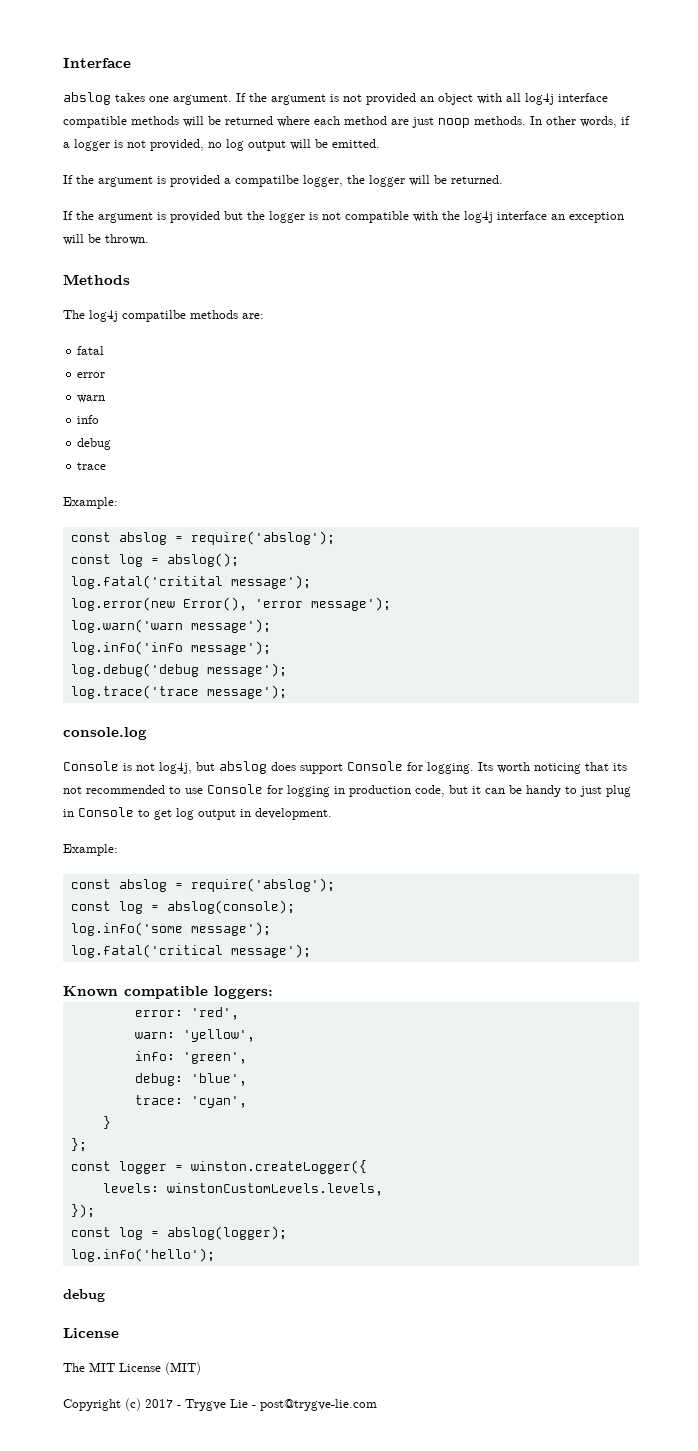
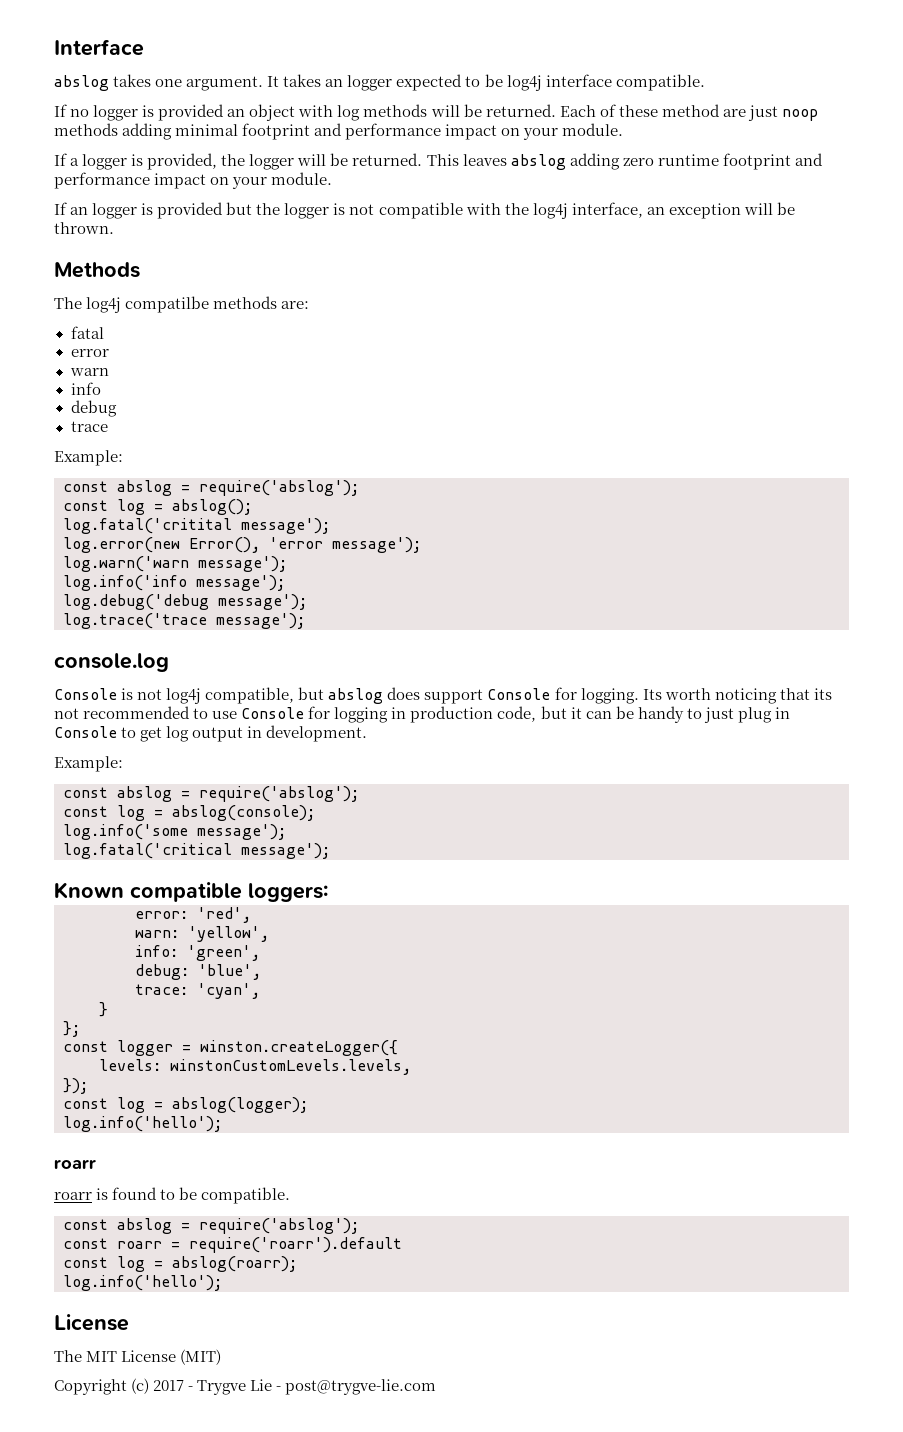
[236,93,608,105] [63,116,630,128] [63,139,380,151] [63,175,343,187] If the argument is not provided an object with all log4j interface compatible methods will be returned where each method are just noop methods. In other words, if a logger is not provided, no log output will be emitted. // If the argument is provided a compatilbe logger, -> [267,74,705,91] [54,104,818,121] [54,123,624,140] [54,153,218,170] It takes an logger expected to be log4j interface compatible. // If no logger is provided an object with log methods will be returned. Each of these method are just noop methods adding minimal footprint and performance impact on your module. // If a logger is provided,
[63,211,153,223] // If the argument -> [426,153,823,170] [54,172,333,189] [54,202,138,219] This leaves abslog adding zero runtime footprint and performance impact on your module. // If an logger
[497,211,547,220] interface -> [571,202,643,218] interface,
[159,762,192,774] log4j, -> [166,687,295,704] log4j compatible,
[63,1289,105,1302] debug -> [54,1159,96,1169] [54,1187,291,1204] [63,1218,359,1234] [63,1237,402,1253] [63,1256,297,1272] [63,1275,222,1291] roarr // roarr is found to be compatible. // const abslog = require('abslog'); // const roarr = require('roarr').default // const log = abslog(roarr); // log.info('hello');

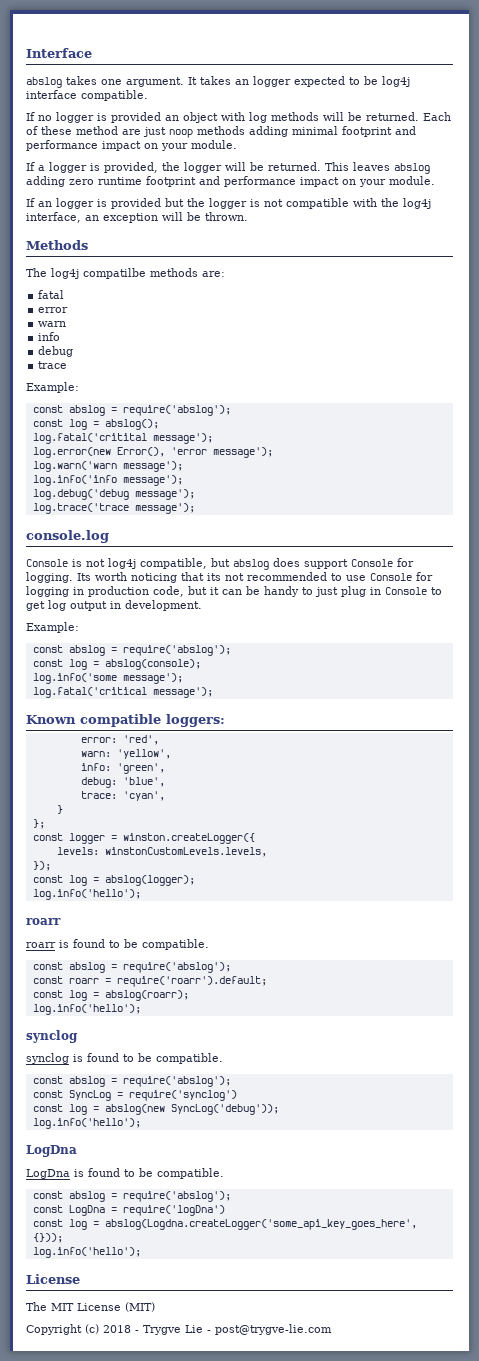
[189,1237,402,1253] require('roarr').default -> [116,976,267,987] require('roarr').default;
(222, 1283) none -> [26,1030,78,1043] [26,1053,223,1064] [32,1076,231,1087] [32,1090,237,1101] [32,1104,279,1115] [32,1118,141,1129] [26,1145,77,1157] [26,1168,224,1179] [32,1191,231,1202] [32,1205,225,1216] [32,1219,417,1230] [32,1233,63,1243] [32,1247,141,1258] // synclog // synclog is found to be compatible. // const abslog = require('abslog'); // const SyncLog = require('synclog') // const log = abslog(new SyncLog('debug')); // log.info('hello'); // LogDna // LogDna is found to be compatible. // const abslog = require('abslog'); // const LogDna = require('logDna') // const log = abslog(Logdna.createLogger('some_api_key_goes_here', {})); // log.info('hello');
[153,1380,185,1391] 2017 -> [103,1325,131,1333] 2018

